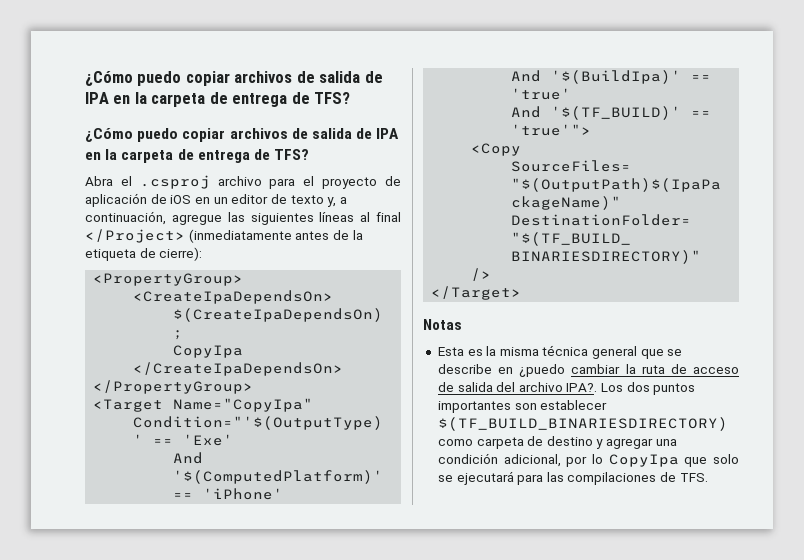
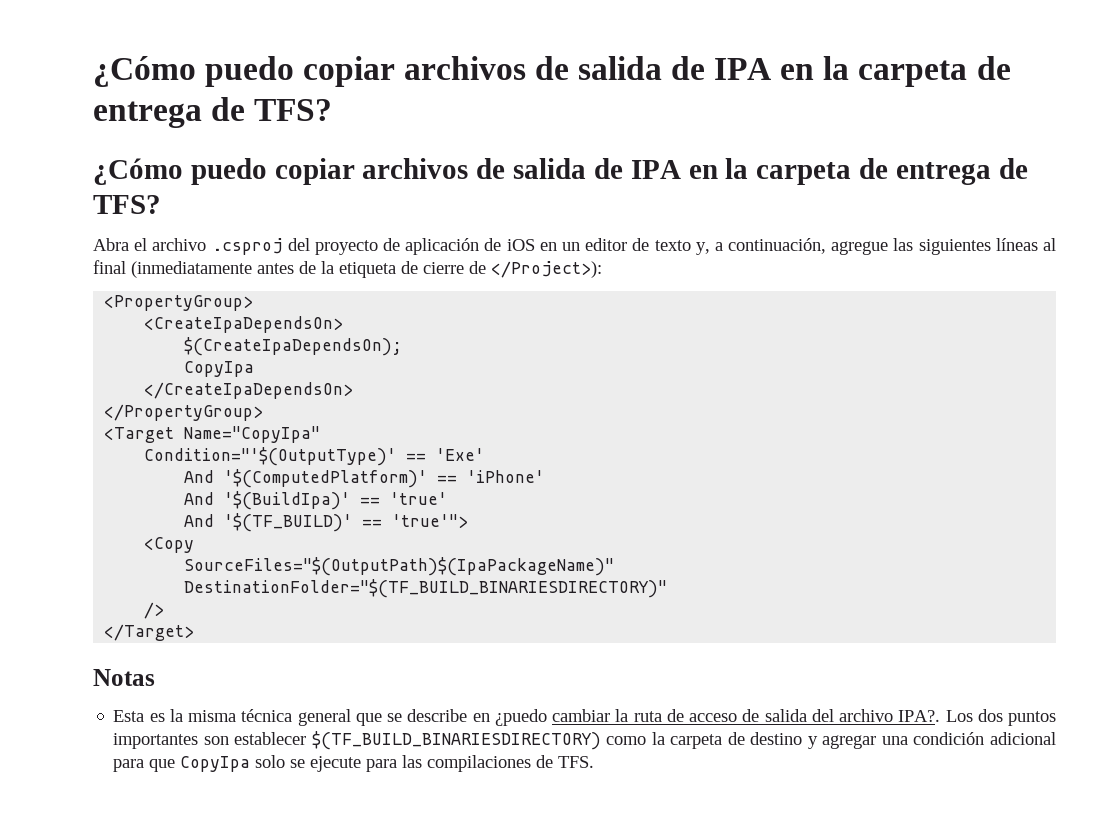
[139,175,315,189] .csproj archivo para el -> [152,238,310,255] archivo .csproj del
[85,229,185,243] </Project> -> (126, 267) none
[159,247,203,261] cierre): -> [423,261,602,278] cierre de </Project>):
(473, 442) none -> [651,732,665,745] la
[503,454,708,467] adicional, por lo CopyIpa que -> [989,732,1056,745] [113,756,251,772] adicional para que CopyIpa
[456,471,514,485] ejecutará -> [310,756,362,772] ejecute

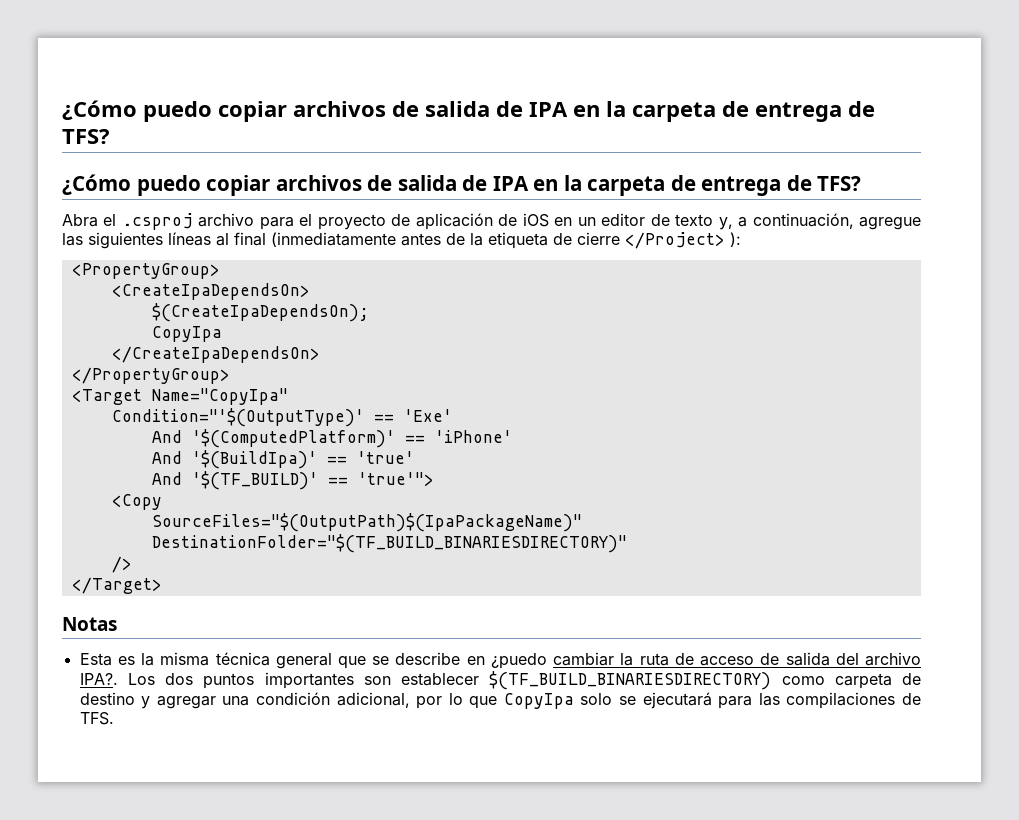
[152,238,310,255] archivo .csproj del -> [121,213,313,230] .csproj archivo para el
[469,261,602,278] de </Project>): -> [625,232,741,249] </Project> ):
[651,732,665,745] la -> (825, 680) none
[989,732,1056,745] [113,759,145,772] adicional para -> [336,692,463,709] adicional, por lo
[310,756,362,772] ejecute -> [642,692,712,709] ejecutará

